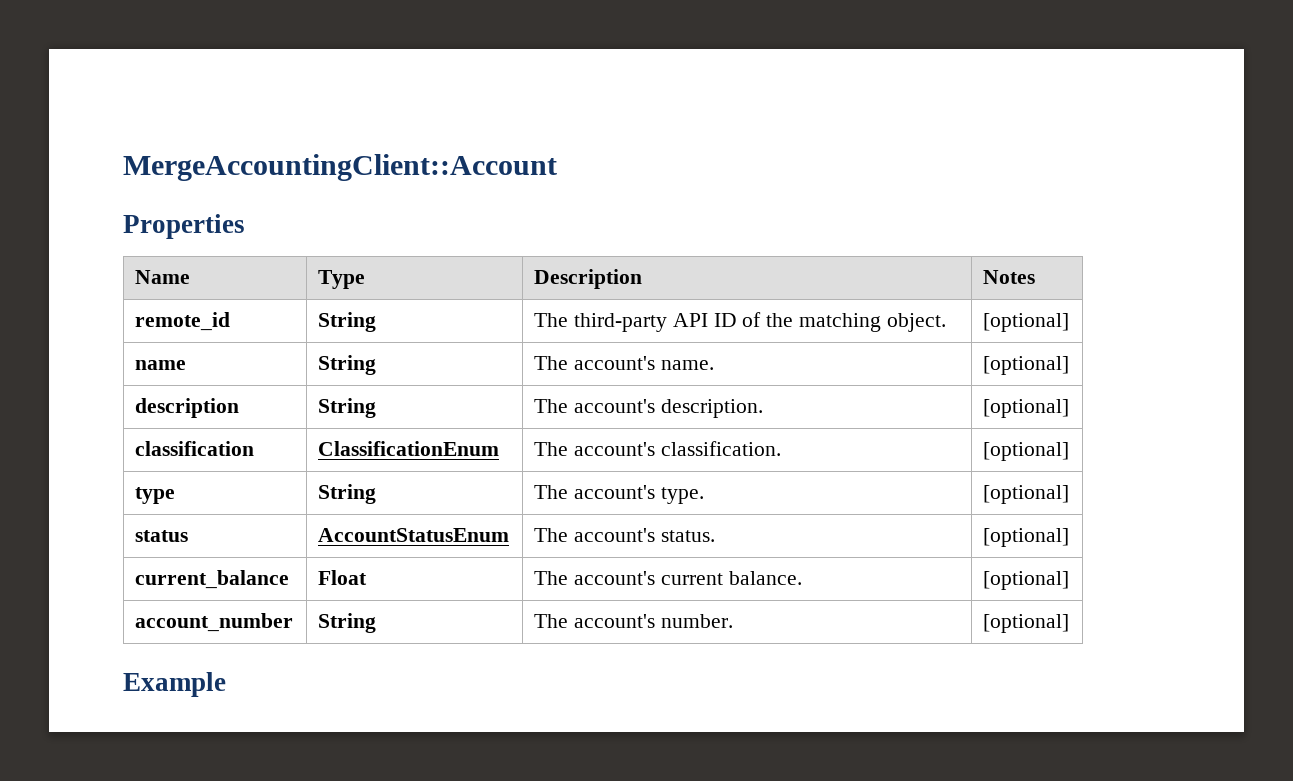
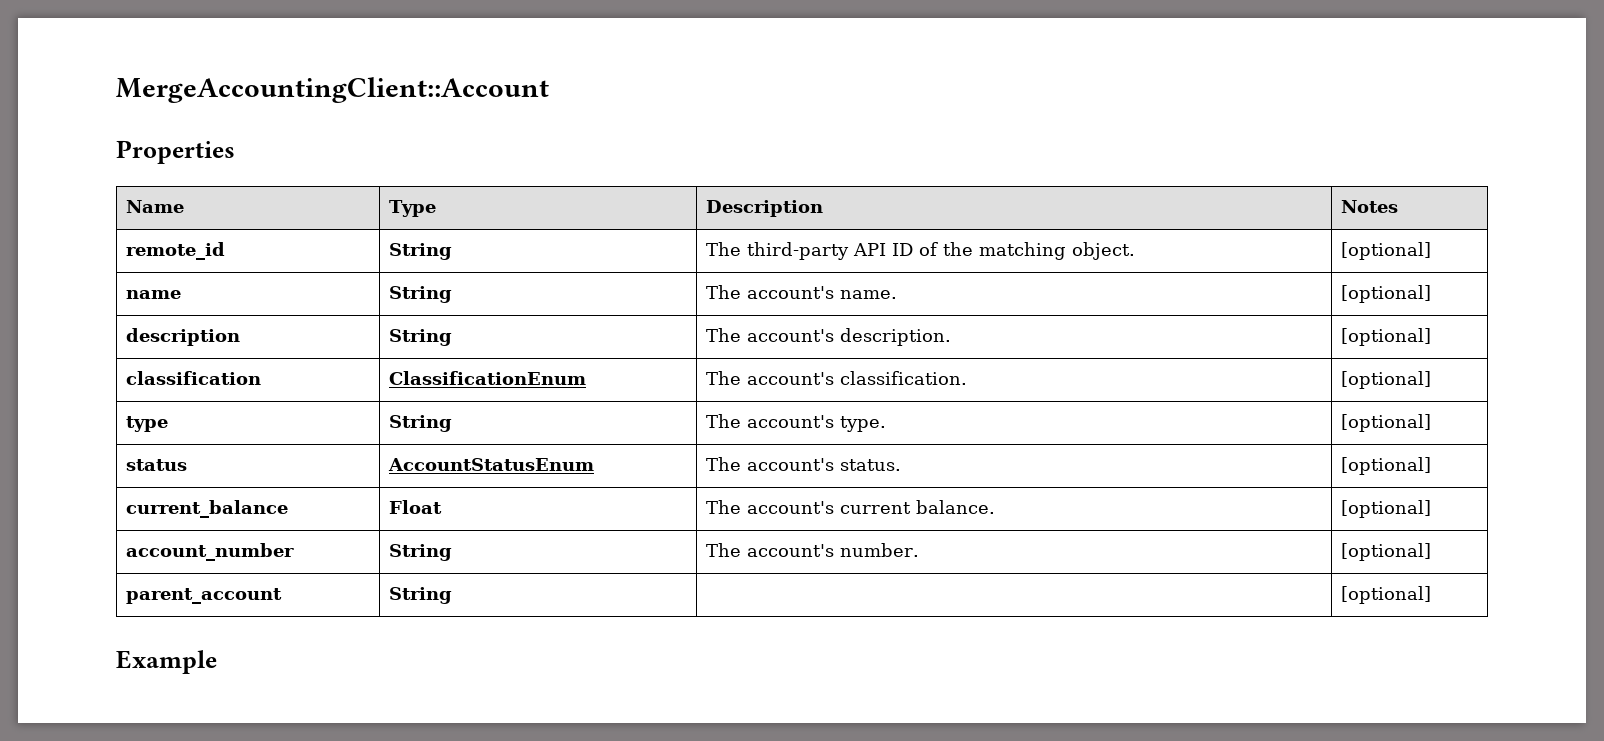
(1070, 623) none -> [125,588,282,604] [388,587,452,604] [1340,586,1431,604] // parent_account | String | | [optional]

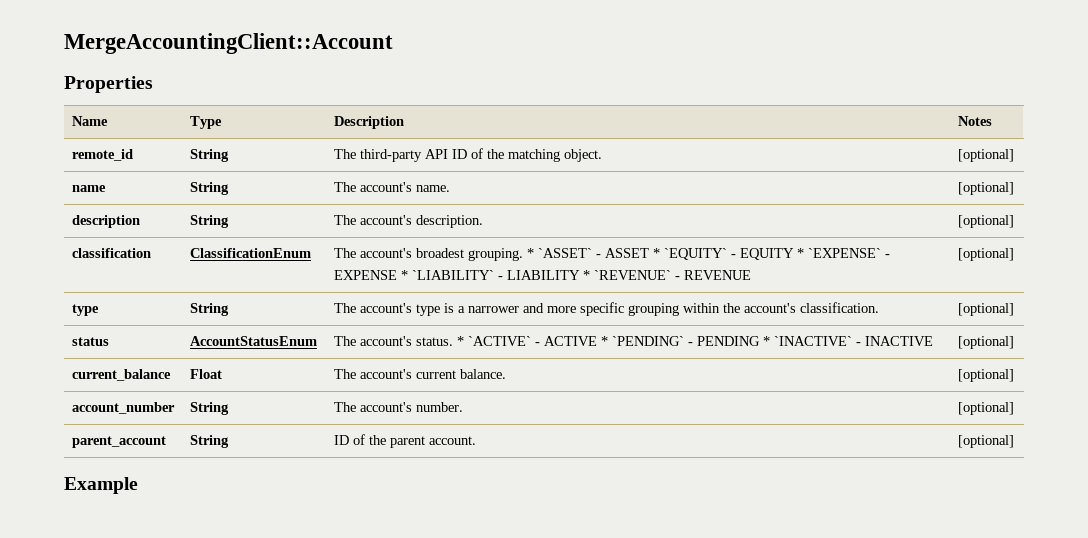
[839,371,967,385] classification. -> [415,248,890,261] [333,270,751,280] broadest grouping. * `ASSET` - ASSET * `EQUITY` - EQUITY * `EXPENSE` - EXPENSE * `LIABILITY` - LIABILITY * `REVENUE` - REVENUE
[839,416,886,432] type. -> [415,302,879,316] type is a narrower and more specific grouping within the account's classification.
(901, 465) none -> [456,336,933,346] * `ACTIVE` - ACTIVE * `PENDING` - PENDING * `INACTIVE` - INACTIVE
(452, 595) none -> [333,434,476,448] ID of the parent account.

